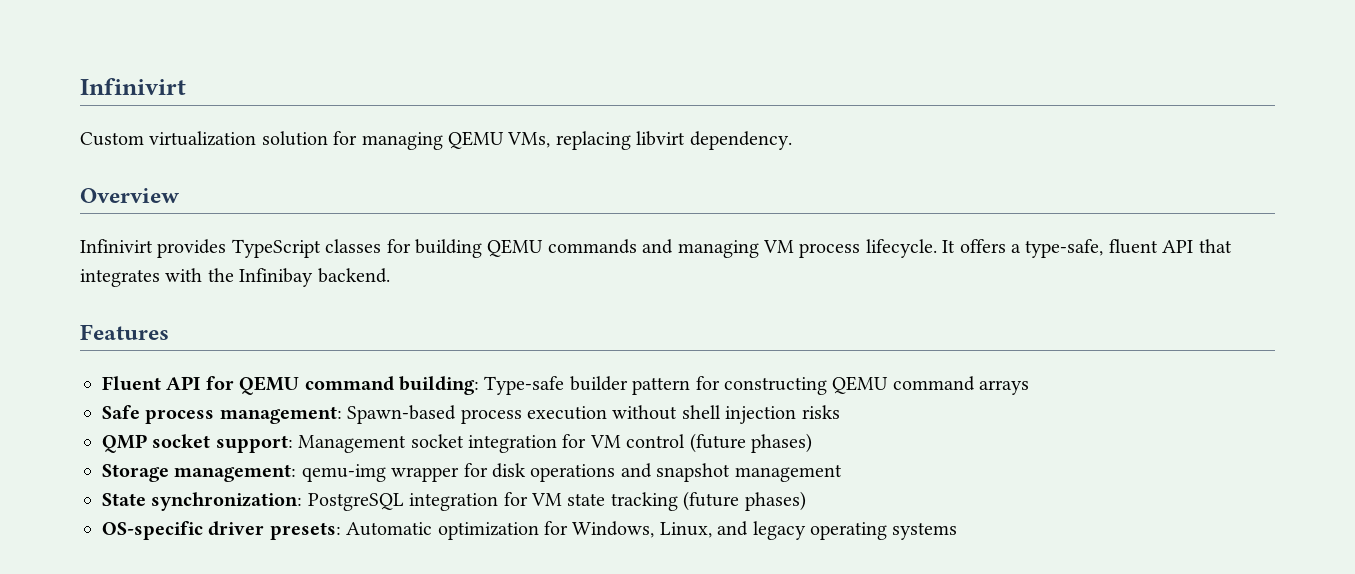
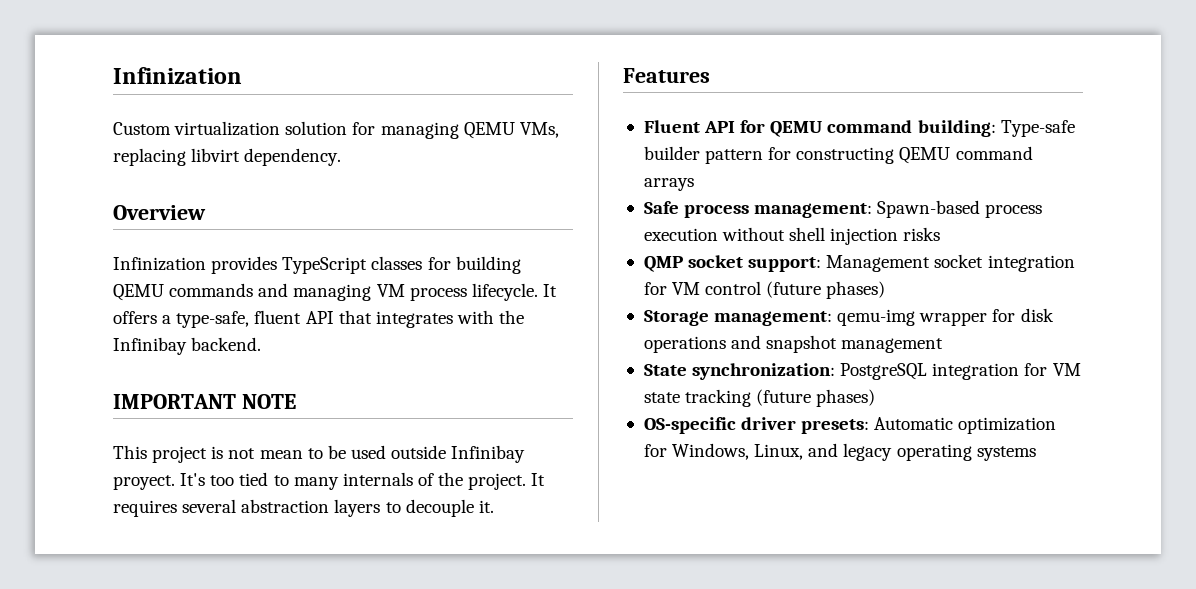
[80,78,186,95] Infinivirt -> [113,67,242,84] Infinization
[80,239,153,253] Infinivirt -> [113,257,206,271] Infinization
(390, 275) none -> [113,394,296,409] [113,445,526,463] [113,472,546,490] [113,499,494,517] // IMPORTANT NOTE // This project is not mean to be used outside Infinibay proyect. It's too tied to many internals of the project. It requires several abstraction layers to decouple it.

